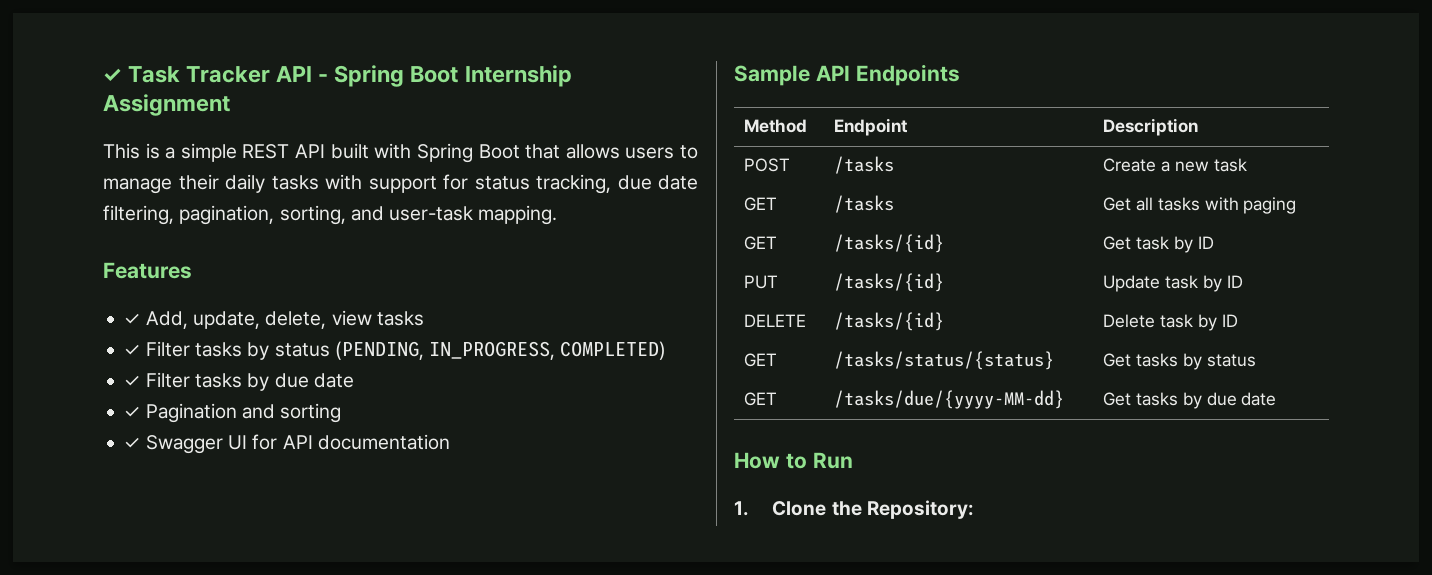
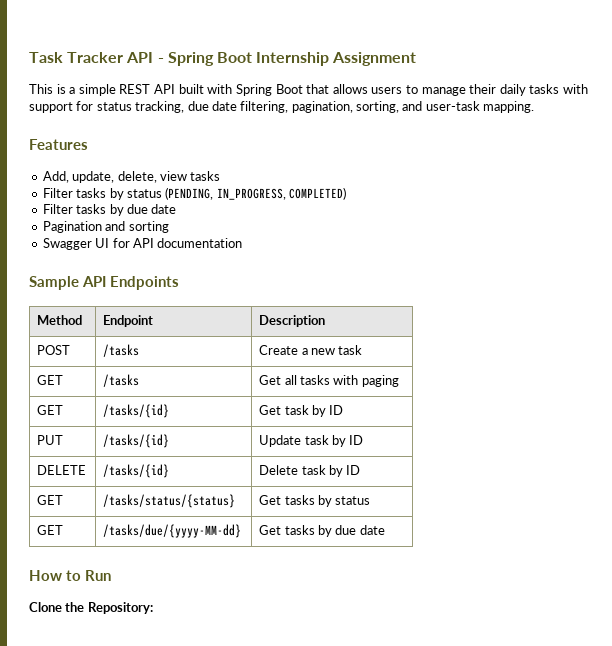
[103,68,122,82] ✓ -> (29, 57) none
[124,313,141,325] ✓ -> (88, 144) none
[124,344,141,356] ✓ -> (221, 176) none
[124,375,141,387] ✓ -> (346, 193) none
[124,406,141,418] ✓ -> (177, 209) none
[124,437,141,449] ✓ -> (169, 227) none
[734,501,749,516] 1. -> (111, 575) none

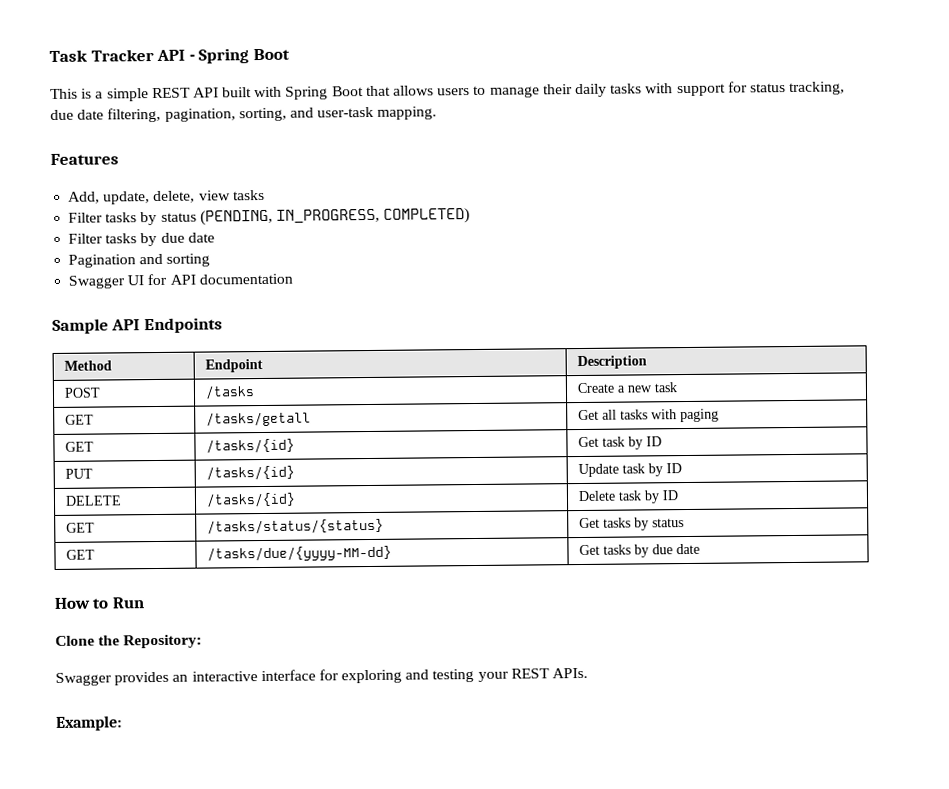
[256,52,417,66] Internship Assignment -> (290, 54) none
[103,374,140,387] /tasks -> [205,411,311,427] /tasks/getall
(153, 608) none -> [55,667,589,686] [56,715,122,731] // Swagger provides an interactive interface for exploring and testing your REST APIs. // Example:

